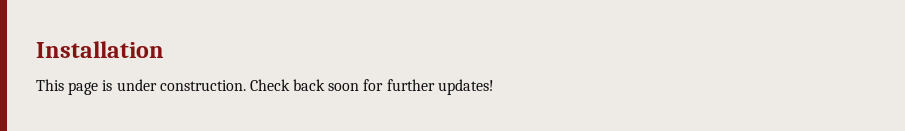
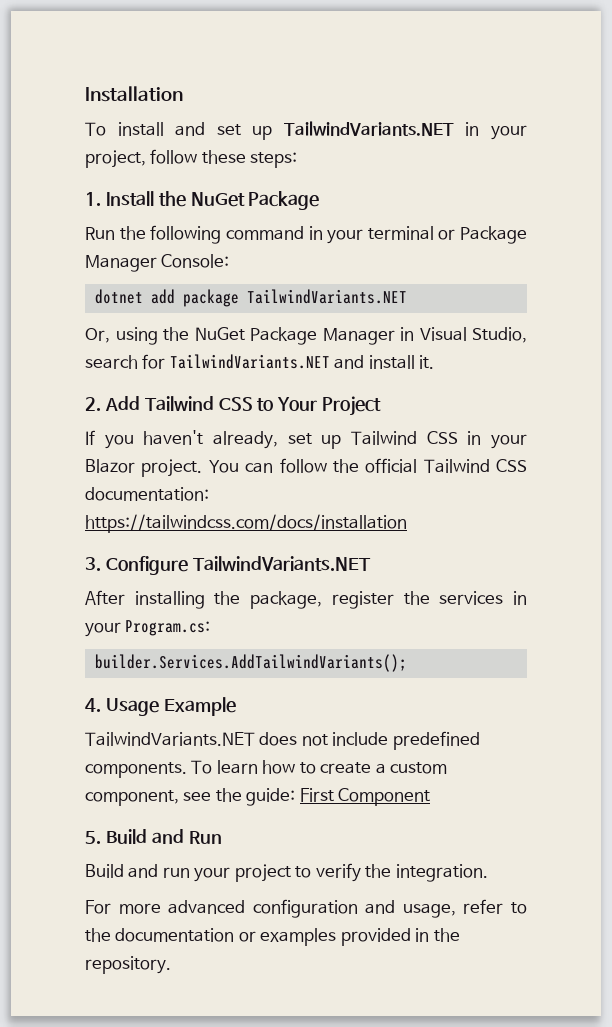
[36,79,494,95] This page is under construction. Check back soon for further updates! -> [85,121,527,140] [85,149,298,168] [85,191,320,210] [85,225,527,244] [85,254,230,272] [94,289,407,307] [85,327,527,345] [85,354,435,369] [85,396,382,416] [85,430,527,449] [85,458,527,477] [85,487,209,501] [85,514,407,533] [85,556,371,575] [85,590,527,609] [85,620,211,637] [94,654,407,672] [85,697,236,716] [85,731,480,750] [85,760,448,778] [85,788,431,806] [85,829,222,844] [85,863,488,882] [85,899,527,918] [85,928,460,946] [85,956,171,974] To install and set up TailwindVariants.NET in your project, follow these steps: // 1. Install the NuGet Package // Run the following command in your terminal or Package Manager Console: // dotnet add package TailwindVariants.NET // Or, using the NuGet Package Manager in Visual Studio, search for TailwindVariants.NET and install it. // 2. Add Tailwind CSS to Your Project // If you haven't already, set up Tailwind CSS in your Blazor project. You can follow the official Tailwind CSS documentation: https://tailwindcss.com/docs/installation // 3. Configure TailwindVariants.NET // After installing the package, register the services in your Program.cs: // builder.Services.AddTailwindVariants(); // 4. Usage Example // TailwindVariants.NET does not include predefined components. To learn how to create a custom component, see the guide: First Component // 5. Build and Run // Build and run your project to verify the integration. // For more advanced configuration and usage, refer to the documentation or examples provided in the repository.

